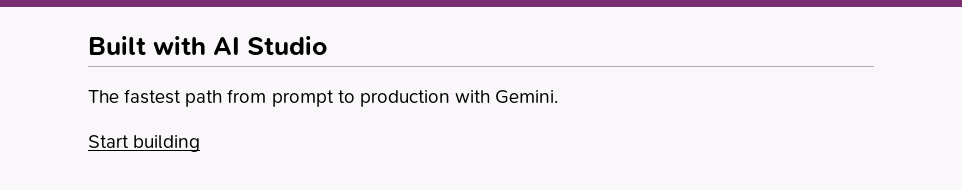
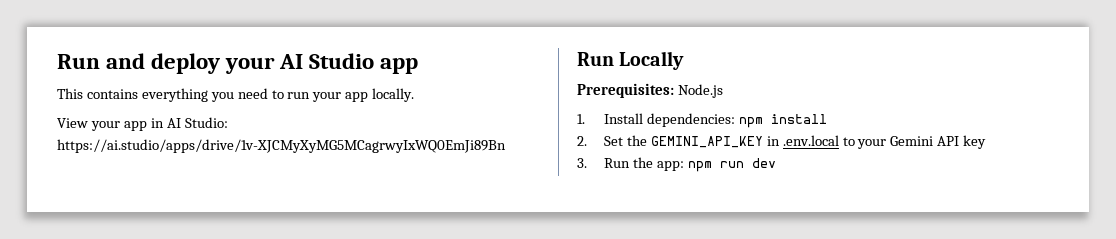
[88,36,328,55] [88,89,559,107] [88,135,201,152] Built with AI Studio // The fastest path from prompt to production with Gemini. // Start building -> [57,53,419,74] [57,88,415,102] [57,117,228,131] [57,139,506,153] [577,51,685,70] [577,83,723,98] [577,113,827,128] [577,135,987,149] [577,157,776,172] Run and deploy your AI Studio app // This contains everything you need to run your app locally. // View your app in AI Studio: https://ai.studio/apps/drive/1v-XJCMyXyMG5MCagrwyIxWQ0EmJi89Bn // Run Locally // Prerequisites: Node.js // 1. Install dependencies: npm install // 2. Set the GEMINI_API_KEY in .env.local to your Gemini API key // 3. Run the app: npm run dev

